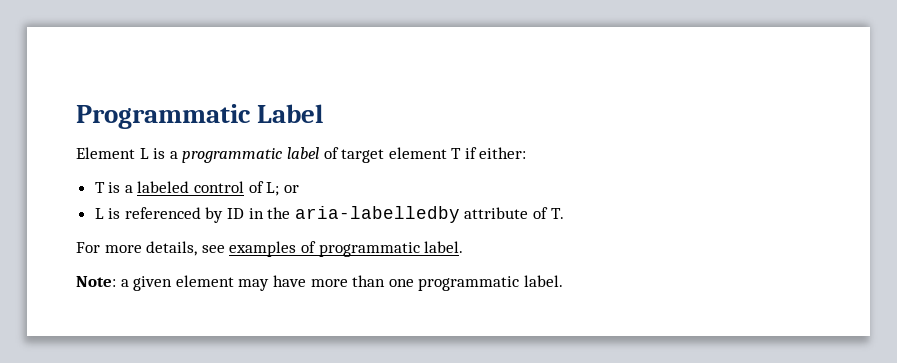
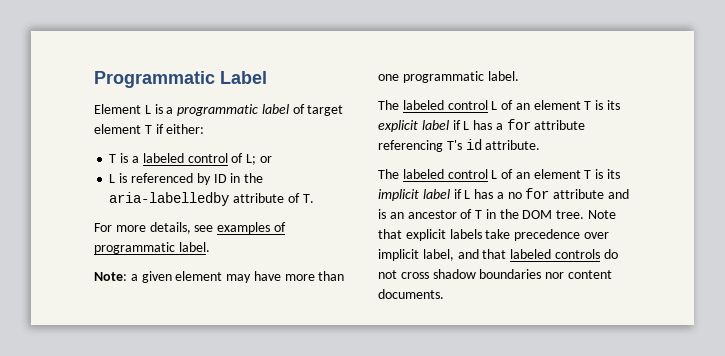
(563, 281) none -> [378,100,621,110] [378,119,586,132] [378,139,541,152] [378,169,621,179] [378,188,630,201] [378,209,617,219] [378,229,609,241] [378,249,618,261] [378,269,612,279] [378,289,444,299] // The labeled control L of an element T is its explicit label if L has a for attribute referencing T's id attribute. // The labeled control L of an element T is its implicit label if L has a no for attribute and is an ancestor of T in the DOM tree. Note that explicit labels take precedence over implicit label, and that labeled controls do not cross shadow boundaries nor content documents.

